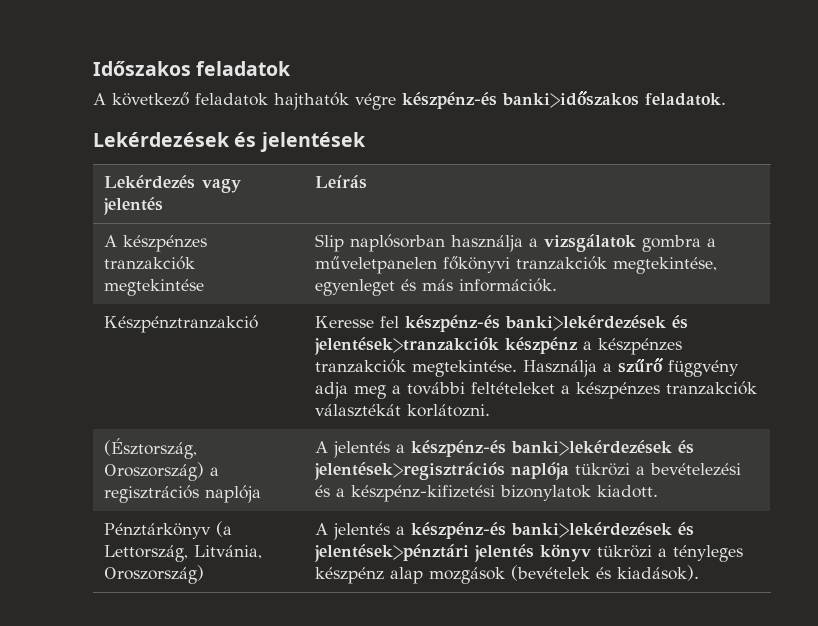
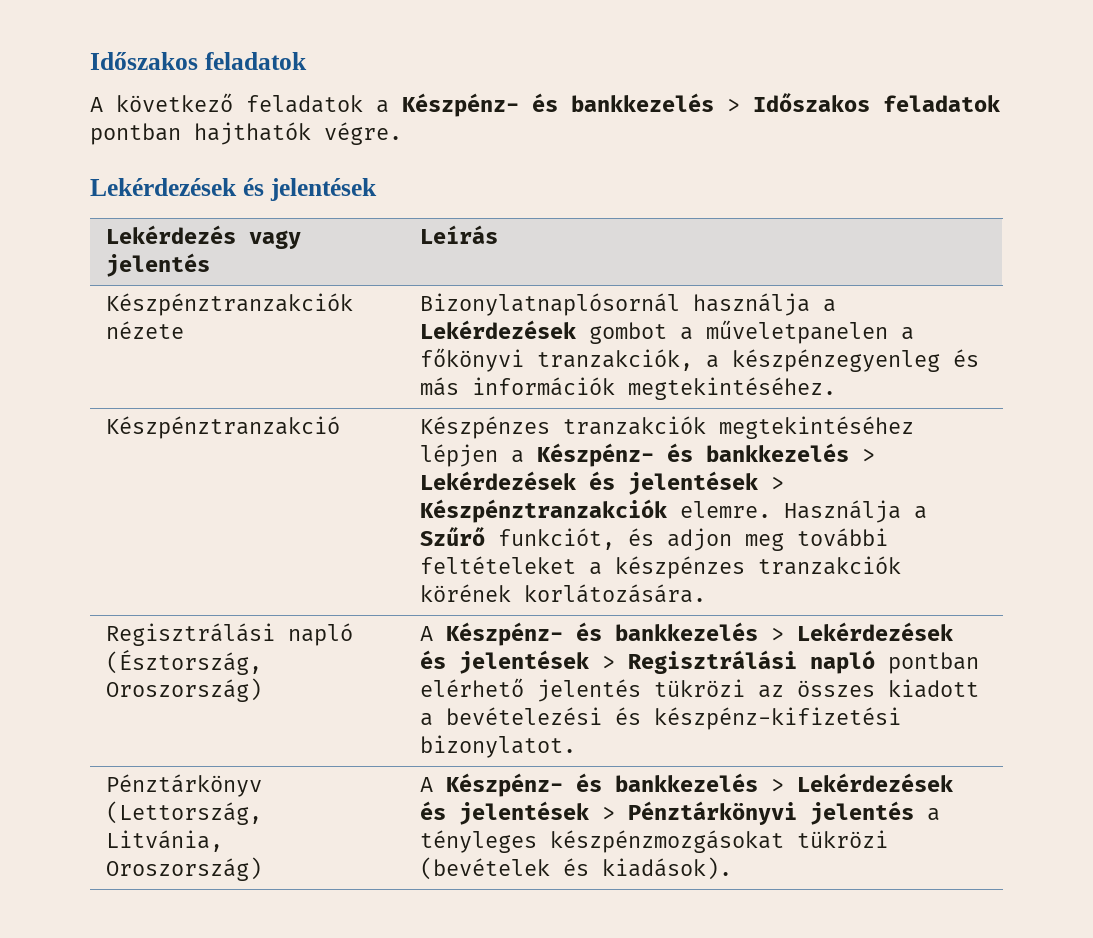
[274,91,726,110] hajthatók végre készpénz-és banki>időszakos feladatok. -> [376,93,1000,117] [90,122,402,145] a Készpénz- és bankkezelés > Időszakos feladatok pontban hajthatók végre.
[104,235,208,252] [104,256,196,270] [104,279,205,296] [315,234,717,252] [315,256,718,274] [315,278,558,296] [104,315,259,333] [315,315,689,332] [314,337,683,355] [315,358,740,377] [315,382,402,399] A készpénzes tranzakciók megtekintése | Slip naplósorban használja a vizsgálatok gombra a műveletpanelen főkönyvi tranzakciók megtekintése, egyenleget és más információk. // Készpénztranzakció | Keresse fel készpénz-és banki>lekérdezések és jelentések>tranzakciók készpénz a készpénzes tranzakciók megtekintése. Használja a szűrő függvény adja meg a -> [106,293,354,316] [106,321,185,339] [420,293,837,316] [420,320,915,344] [420,348,980,372] [420,377,837,400] [106,416,341,439] [420,416,915,439] [420,443,876,467] [420,471,785,495] [420,499,928,523] [420,527,785,551] Készpénztranzakciók nézete | Bizonylatnaplósornál használja a Lekérdezések gombot a műveletpanelen a főkönyvi tranzakciók, a készpénzegyenleg és más információk megtekintéséhez. // Készpénztranzakció | Készpénzes tranzakciók megtekintéséhez lépjen a Készpénz- és bankkezelés > Lekérdezések és jelentések > Készpénztranzakciók elemre. Használja a Szűrő funkciót, és adjon meg
[315,404,491,417] [104,438,198,459] [104,462,220,481] [104,485,262,503] [315,440,695,458] [314,462,742,480] [315,485,659,502] választékát korlátozni. // (Észtország, Oroszország) a regisztrációs naplója | A jelentés a készpénz-és banki>lekérdezések és jelentések>regisztrációs naplója tükrözi a bevételezési és a készpénz-kifizetési bizonylatok kiadott. -> [420,584,707,603] [106,623,354,646] [106,650,263,675] [106,678,263,702] [420,622,954,646] [420,650,980,674] [420,678,980,702] [420,707,902,730] [420,735,577,758] körének korlátozására. // Regisztrálási napló (Észtország, Oroszország) | A Készpénz- és bankkezelés > Lekérdezések és jelentések > Regisztrálási napló pontban elérhető jelentés tükrözi az összes kiadott a bevételezési és készpénz-kifizetési bizonylatot.
[216,521,233,537] [104,545,189,562] (a Lettország, -> [106,801,263,825] (Lettország,
[333,522,695,540] [314,544,744,562] [315,567,506,584] jelentés a készpénz-és banki>lekérdezések és jelentések>pénztári jelentés könyv tükrözi a tényleges készpénz alap mozgások -> [446,773,954,797] [420,801,941,825] [420,830,889,853] Készpénz- és bankkezelés > Lekérdezések és jelentések > Pénztárkönyvi jelentés a tényleges készpénzmozgásokat tükrözi

